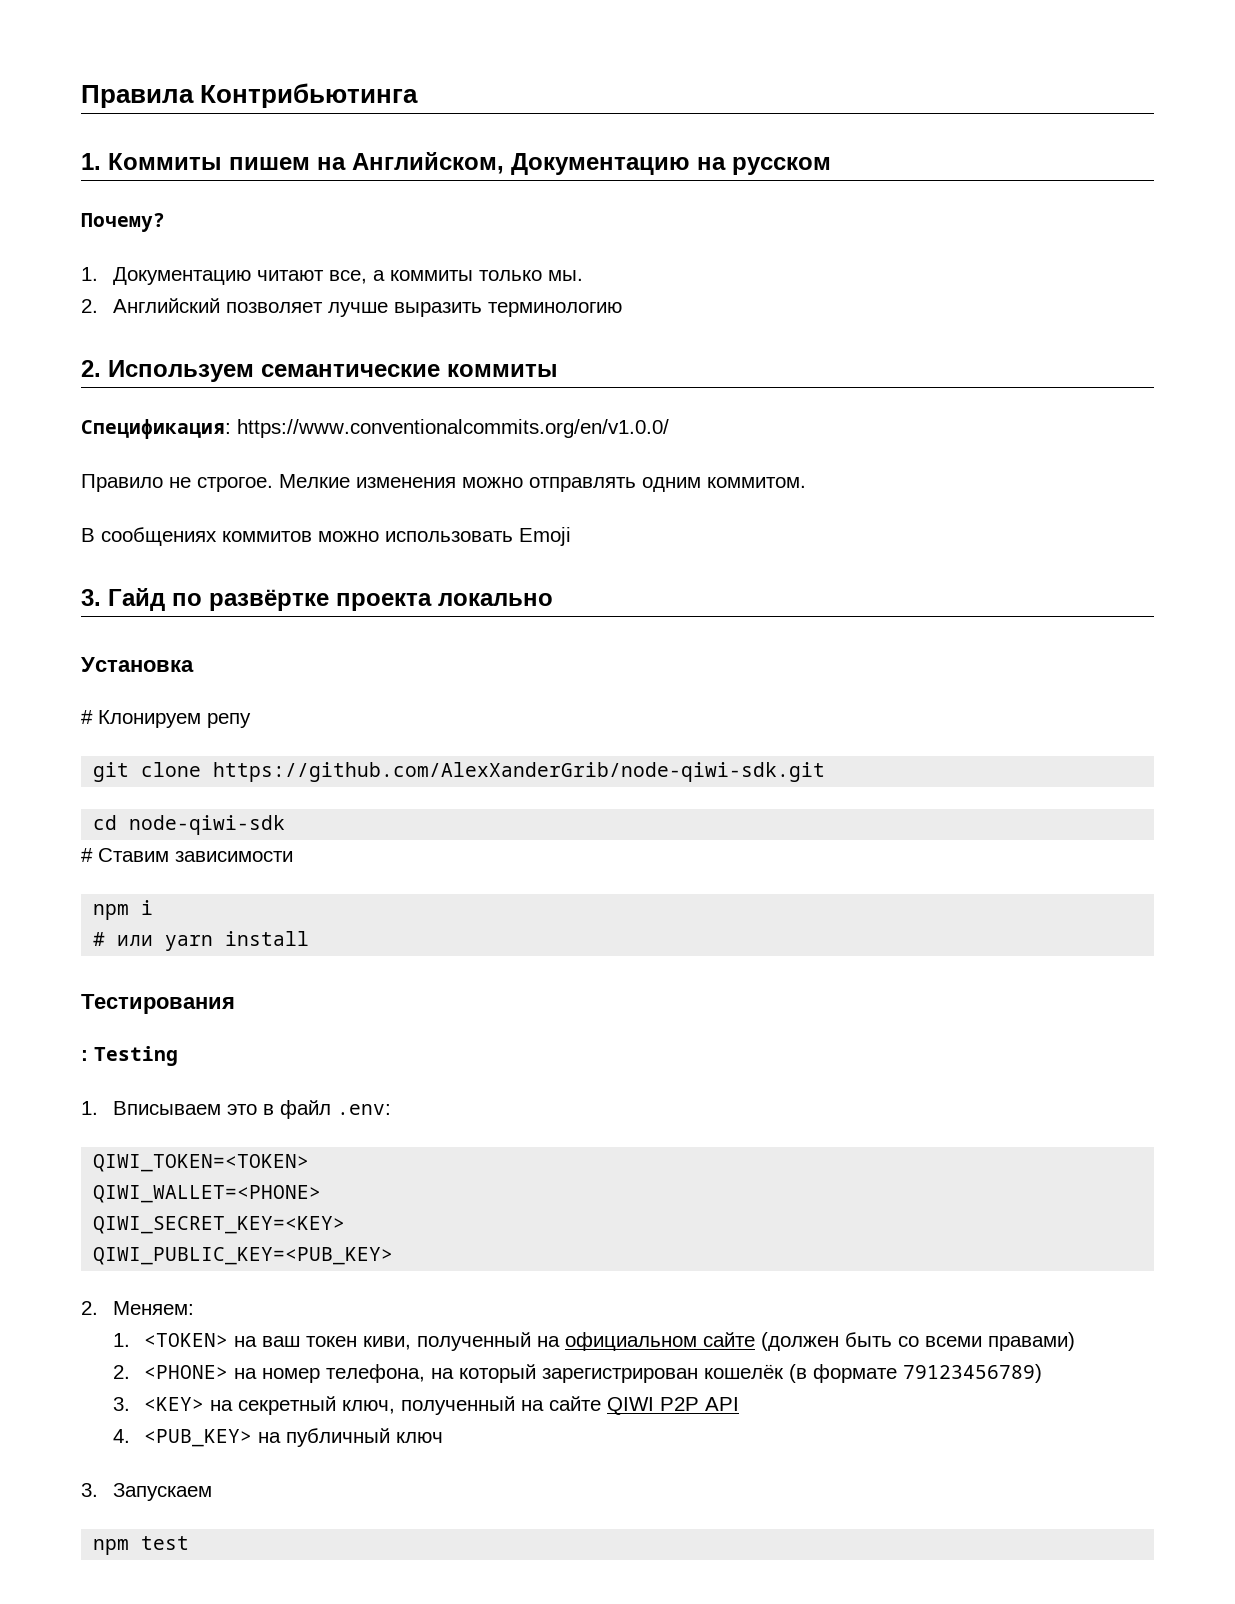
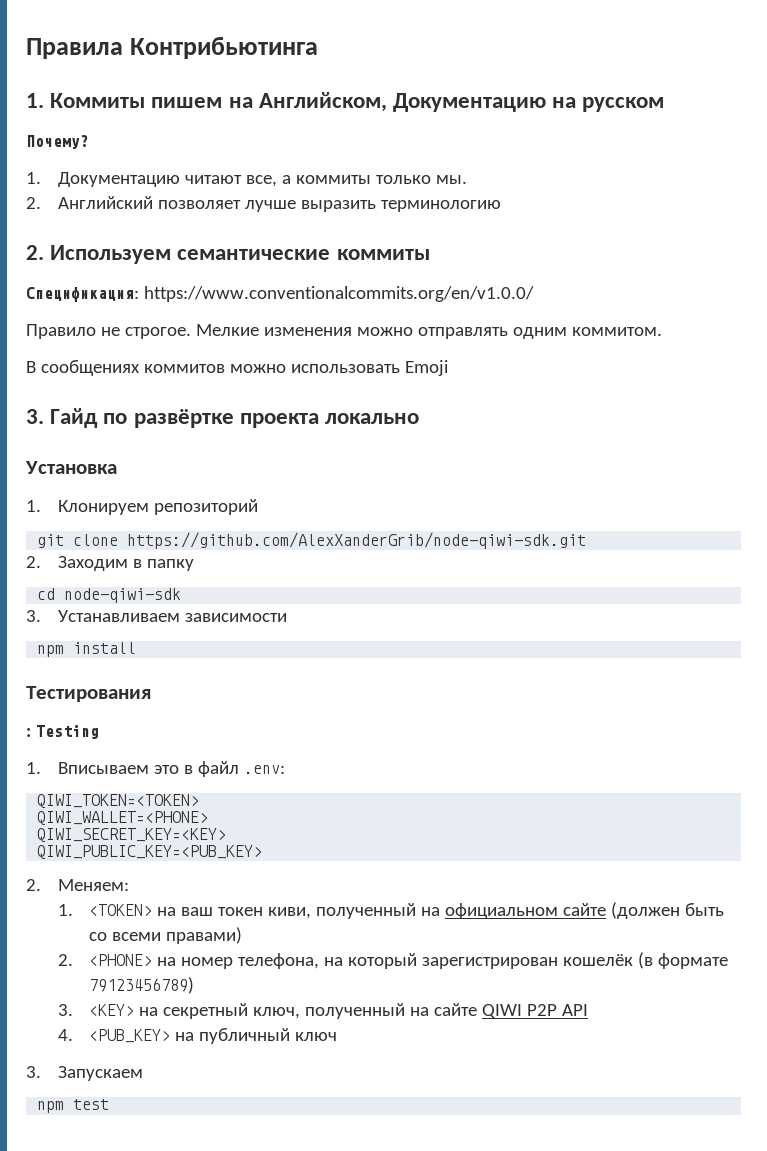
[81,710,251,728] # Клонируем репу -> [26,499,258,515] 1. Клонируем репозиторий
(826, 772) none -> [26,556,194,571] // 2. Заходим в папку
[81,848,169,862] # Ставим -> [26,610,180,622] 3. Устанавливаем
[141,900,154,915] [93,932,214,951] i // # или yarn -> (65, 651) none

